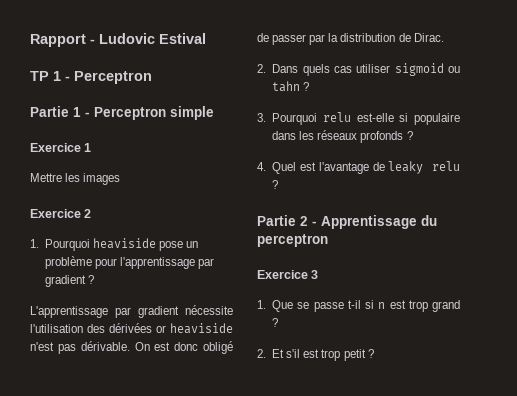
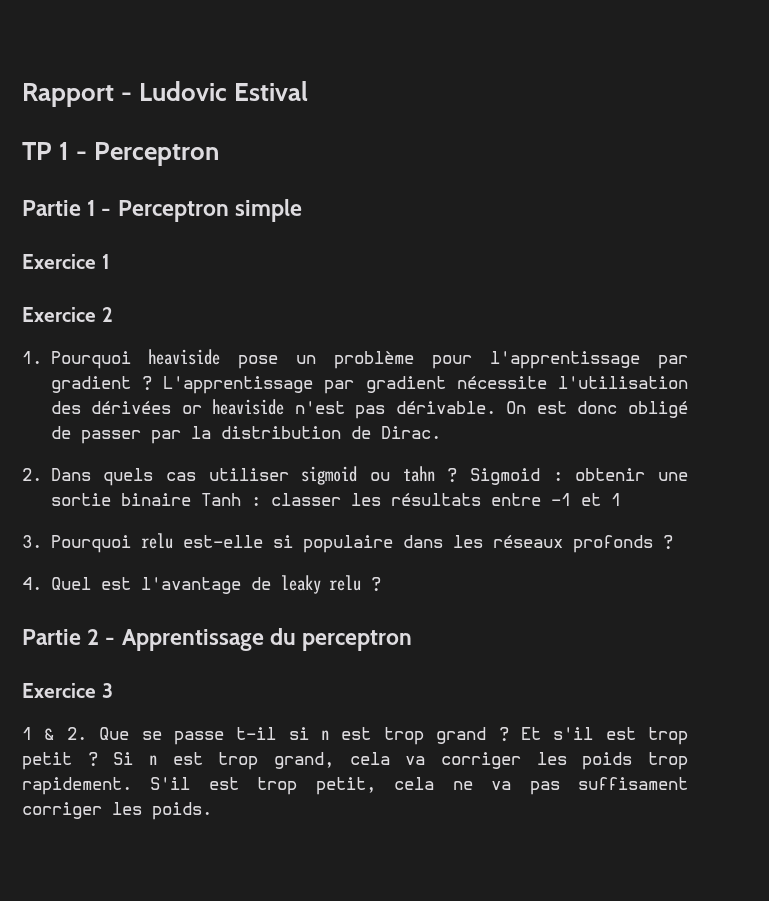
[30,173,121,185] // Mettre les images -> (110, 261) none
(95, 279) // -> (152, 383) none
(310, 86) none -> [469,468,688,485] [50,493,621,506] Sigmoid : obtenir une sortie binaire Tanh : classer les résultats entre -1 et 1
[257,300,266,309] 1. -> [22,727,87,740] 1 & 2.
[257,349,266,358] // 2. -> (509, 734) none
(374, 353) none -> [113,752,688,770] [22,777,689,795] [22,802,212,820] Si n est trop grand, cela va corriger les poids trop rapidement. S'il est trop petit, cela ne va pas suffisament corriger les poids.

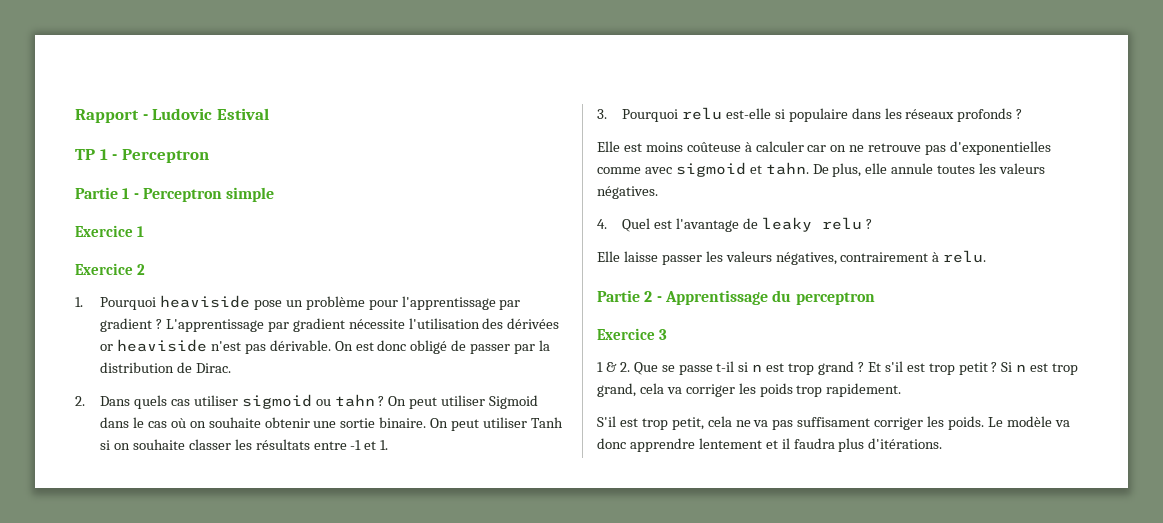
[469,468,688,485] [50,493,261,506] Sigmoid : obtenir une sortie binaire Tanh : -> [388,395,539,409] [100,417,563,431] [100,439,185,450] On peut utiliser Sigmoid dans le cas où on souhaite obtenir une sortie binaire. On peut utiliser Tanh si on souhaite
[610,493,621,506] 1 -> [380,440,389,450] 1.
(673, 542) none -> [597,141,1052,155] [597,162,1046,177] [597,186,658,199] // Elle est moins coûteuse à calculer car on ne retrouve pas d'exponentielles comme avec sigmoid et tahn. De plus, elle annule toutes les valeurs négatives.
(381, 584) none -> [597,250,987,265] // Elle laisse passer les valeurs négatives, contrairement à relu.
(132, 786) none -> (902, 390) //
(212, 811) none -> [987,416,1070,427] [597,438,943,452] Le modèle va donc apprendre lentement et il faudra plus d'itérations.

